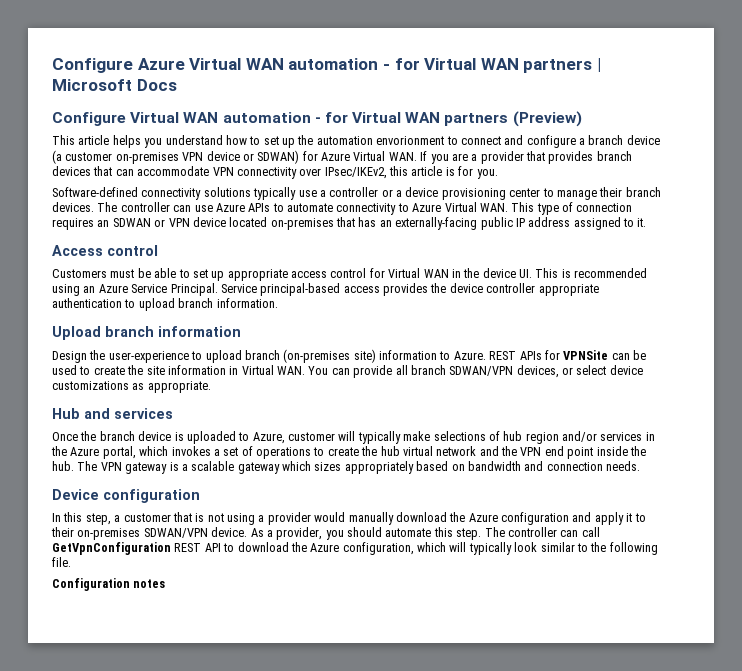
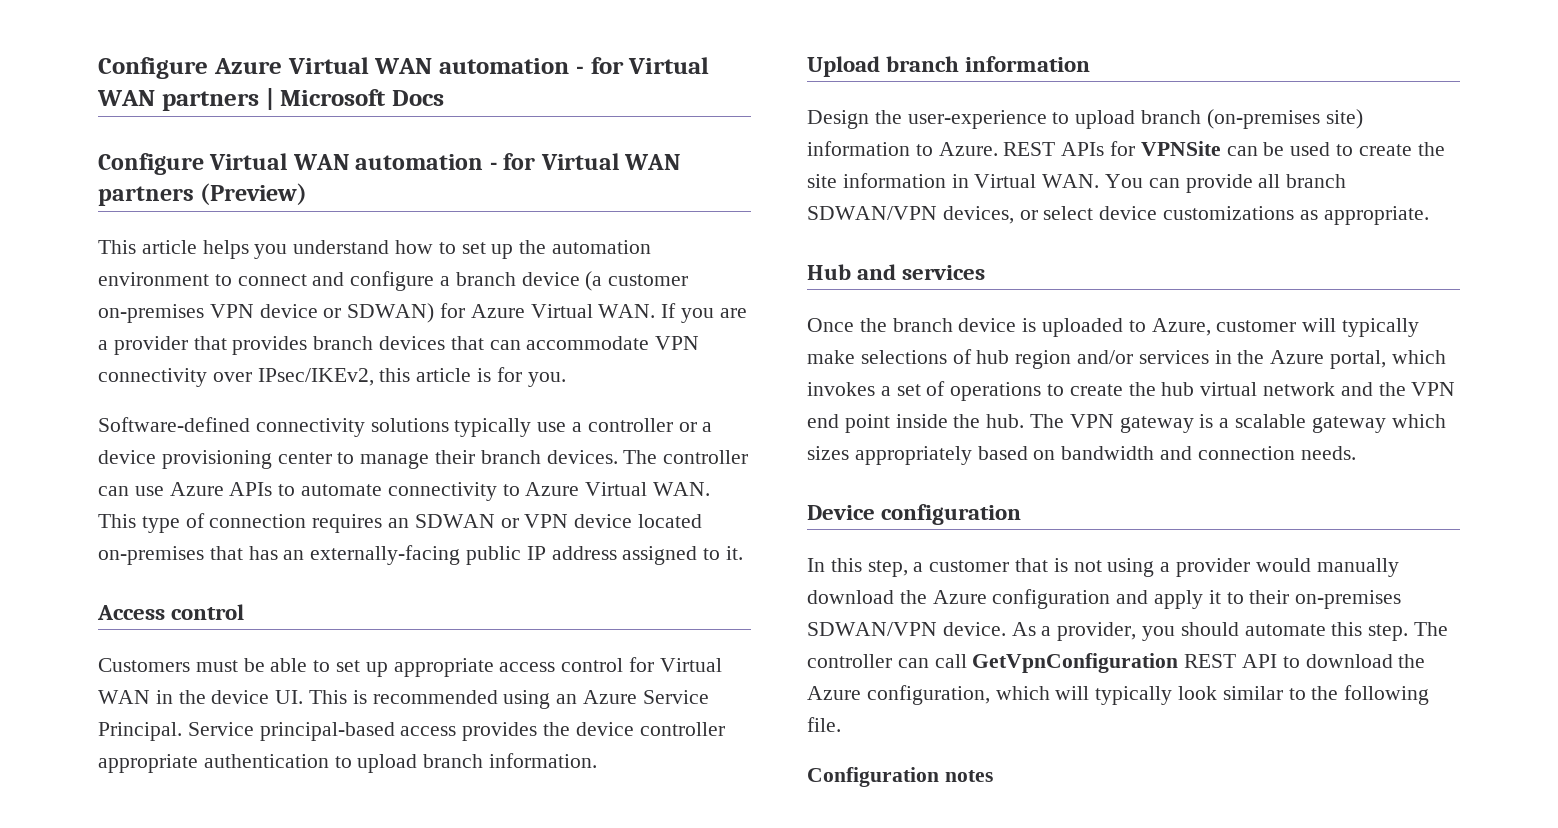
[376,136,445,145] envorionment -> [98,272,209,286] environment

